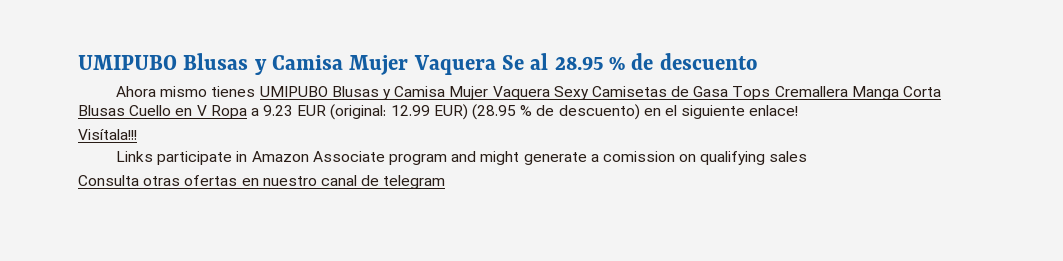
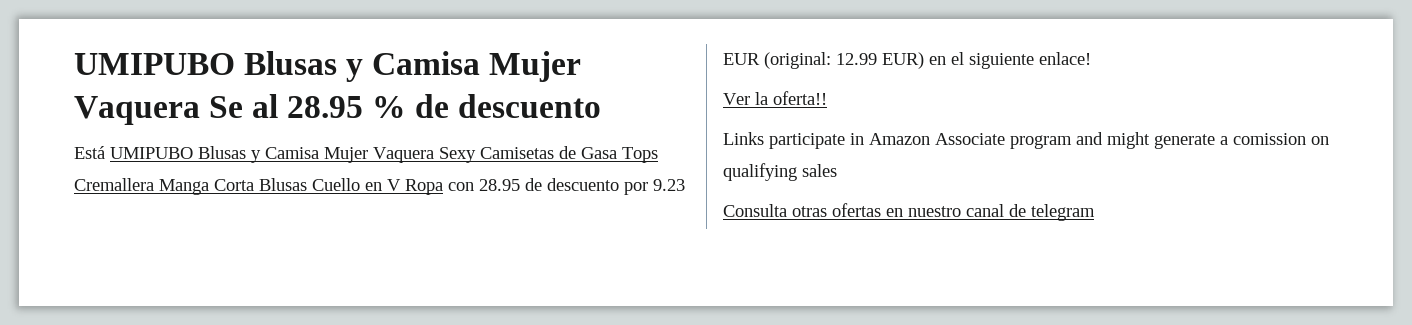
[116,86,256,97] Ahora mismo tienes -> [74,146,105,159] Está
[250,108,259,116] a -> [448,178,648,195] con 28.95 de descuento por
[472,104,640,120] (28.95 % de descuento) -> (924, 60) none
[78,129,137,140] Visítala!!! -> [723,91,827,105] Ver la oferta!!

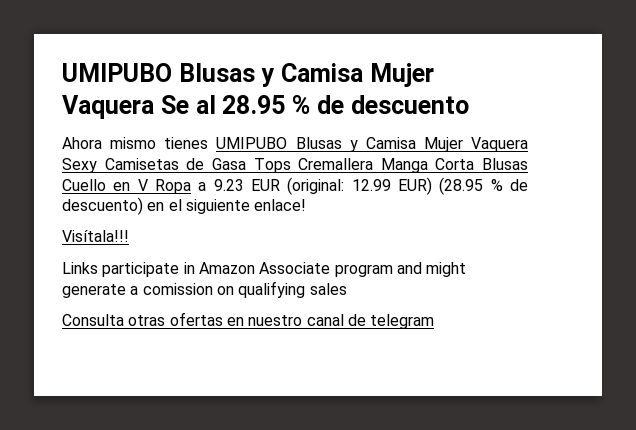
[74,146,105,159] Está -> [62,137,209,149] Ahora mismo tienes
[448,178,648,195] con 28.95 de descuento por -> [198,182,207,191] a
(924, 60) none -> [439,177,528,195] [62,197,143,215] (28.95 % de descuento)
[723,91,827,105] Ver la oferta!! -> [62,230,129,242] Visítala!!!

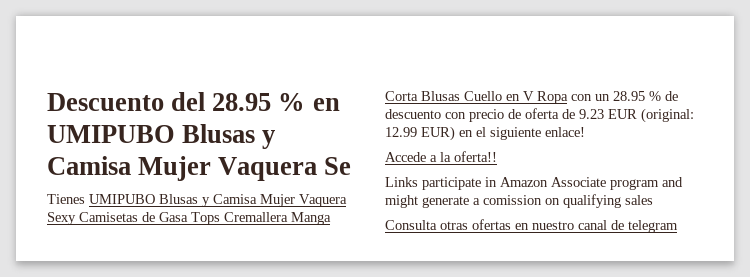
(62, 72) none -> [47,92,340,111] Descuento del 28.95 % en
[195,95,469,114] [62,137,209,149] al 28.95 % de descuento // Ahora mismo tienes -> [47,194,85,204] // Tienes
[198,182,207,191] a -> [571,91,678,101] [385,108,575,122] con un 28.95 % de descuento con precio de oferta de
[439,177,528,195] [62,197,143,215] (28.95 % de descuento) -> (455, 133) none
[62,230,129,242] Visítala!!! -> [385,151,497,162] Accede a la oferta!!

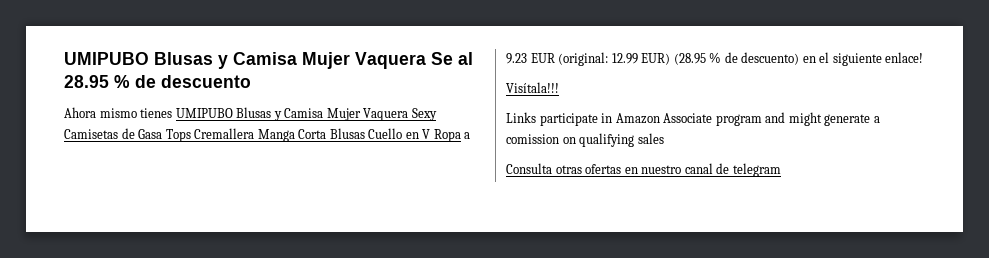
[47,92,340,111] Descuento del 28.95 % en -> (64, 58) none
[47,194,85,204] // Tienes -> [458,52,473,65] [64,75,251,88] [64,107,173,118] al 28.95 % de descuento // Ahora mismo tienes
[571,91,678,101] [385,108,575,122] con un 28.95 % de descuento con precio de oferta de -> [464,132,471,139] a
(455, 133) none -> [673,52,800,65] (28.95 % de descuento)
[385,151,497,162] Accede a la oferta!! -> [506,82,559,93] Visítala!!!

